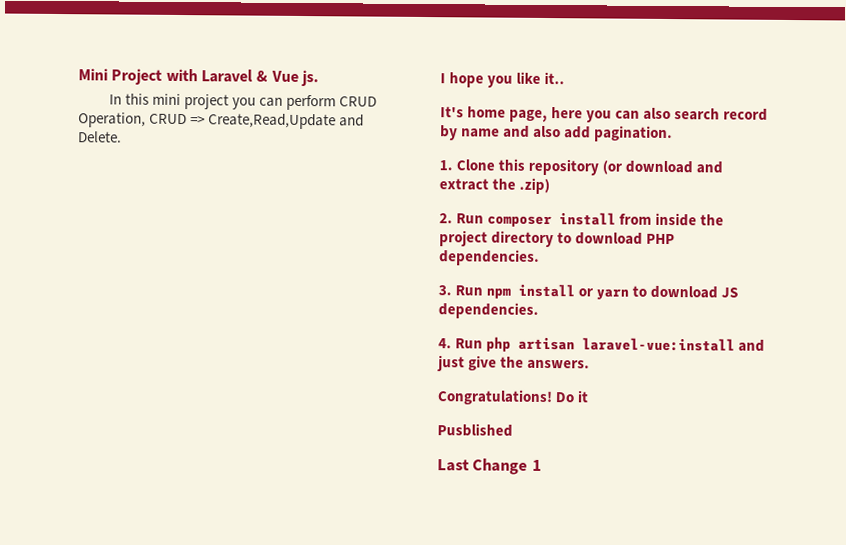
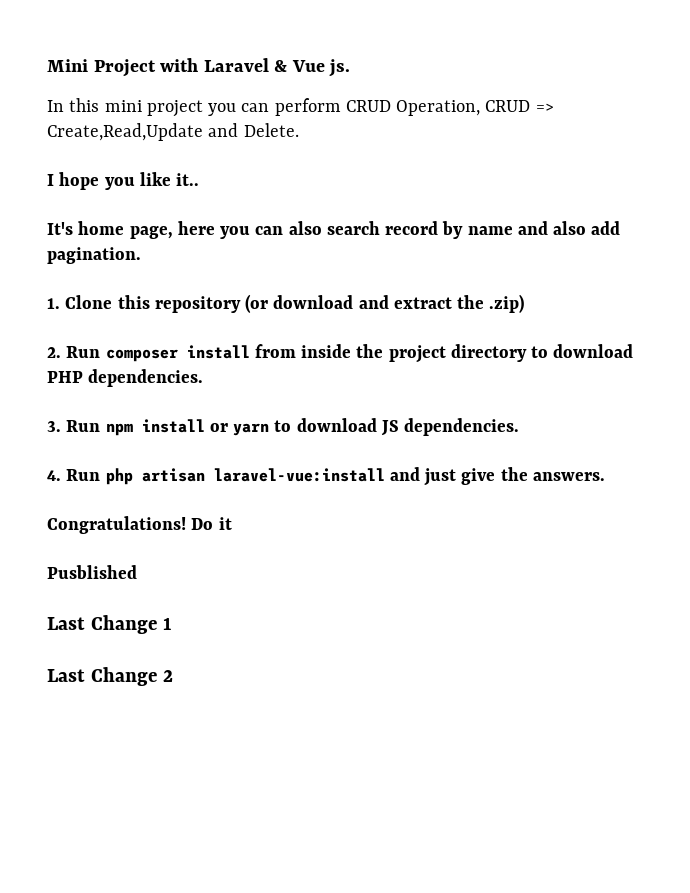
(542, 465) none -> [47,667,173,686] // Last Change 2

